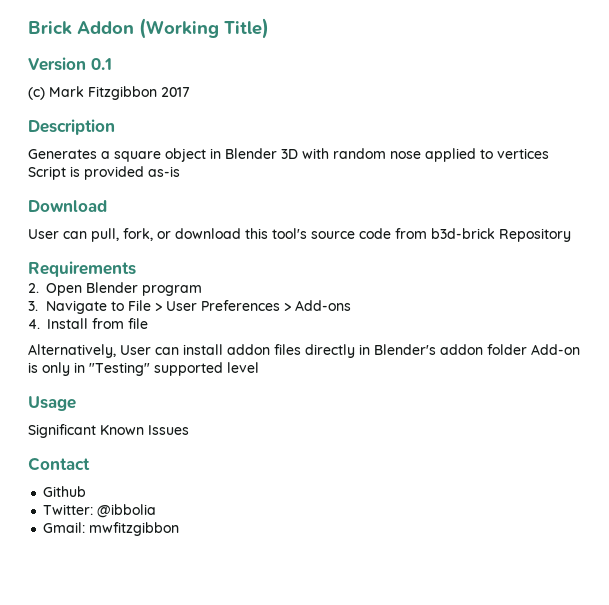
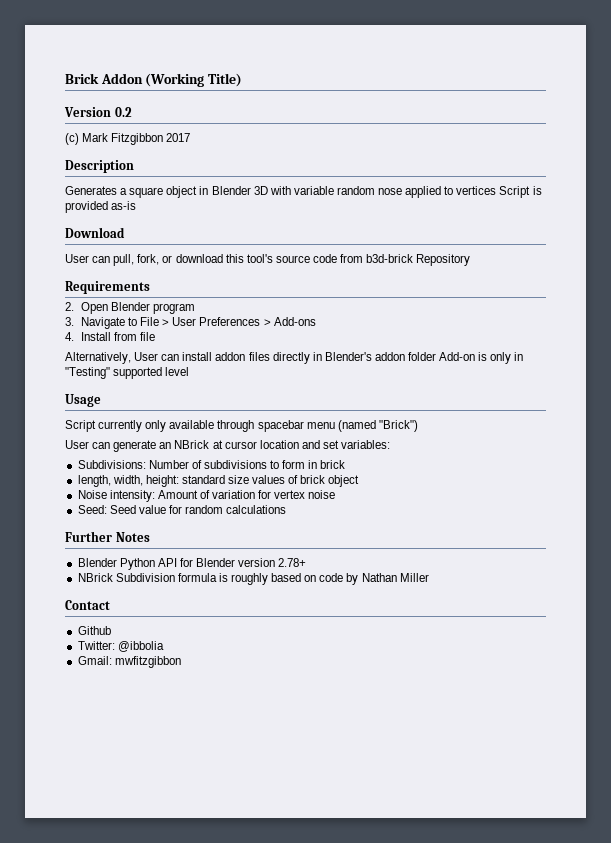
[91,58,112,70] 0.1 -> [114,107,132,117] 0.2
(329, 153) none -> [293,186,334,195] variable
[28,424,189,438] Significant Known Issues -> [65,420,418,432] [65,440,391,452] [77,460,346,469] [77,475,360,487] [77,490,336,502] [77,505,287,514] [65,531,150,542] [77,558,307,570] [77,573,429,585] Script currently only available through spacebar menu (named "Brick") // User can generate an NBrick at cursor location and set variables: // Subdivisions: Number of subdivisions to form in brick // length, width, height: standard size values of brick object // Noise intensity: Amount of variation for vertex noise // Seed: Seed value for random calculations // Further Notes // Blender Python API for Blender version 2.78+ // NBrick Subdivision formula is roughly based on code by Nathan Miller

